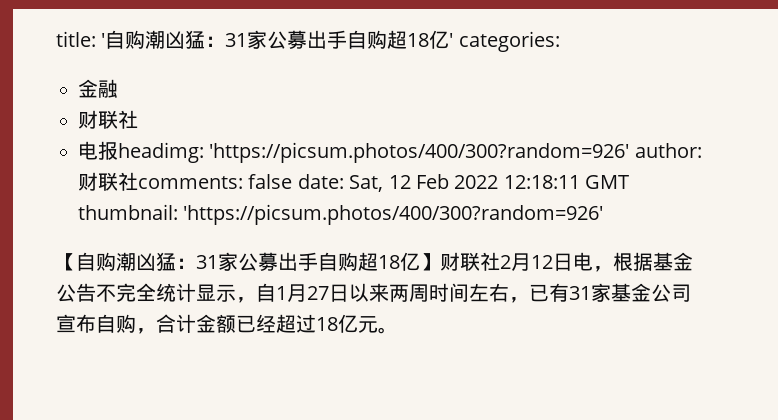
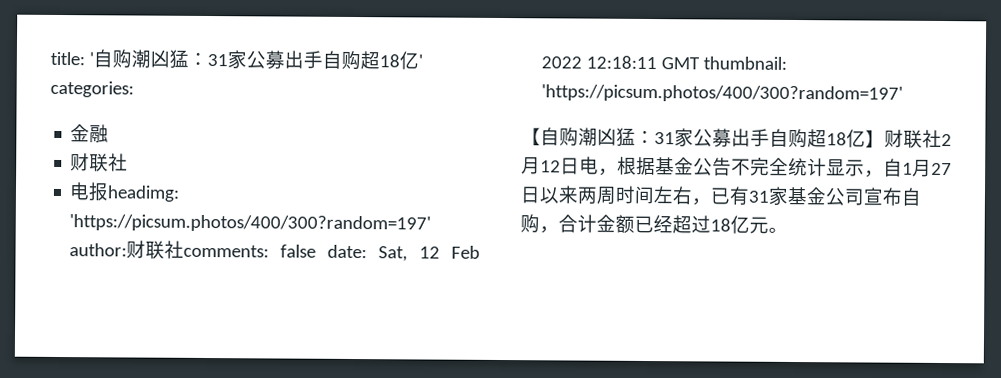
[209,142,630,163] 'https://picsum.photos/400/300?random=926' -> [69,214,432,233] 'https://picsum.photos/400/300?random=197'
[183,204,604,225] 'https://picsum.photos/400/300?random=926' -> [541,84,904,103] 'https://picsum.photos/400/300?random=197'

